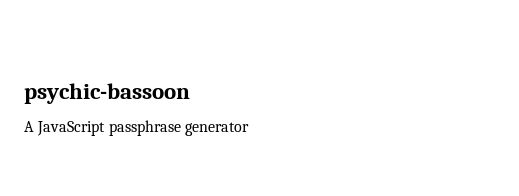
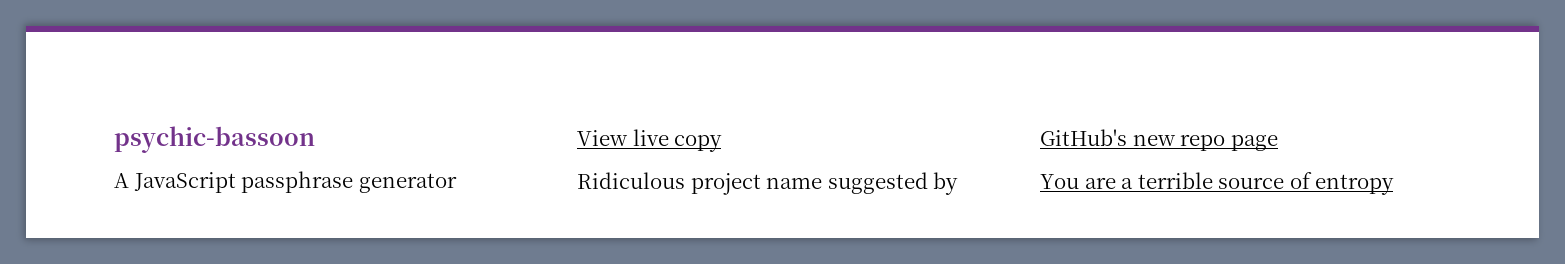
(249, 129) none -> [577,129,723,152] [577,172,959,195] [1040,129,1278,151] [1040,172,1395,195] // View live copy // Ridiculous project name suggested by GitHub's new repo page // You are a terrible source of entropy

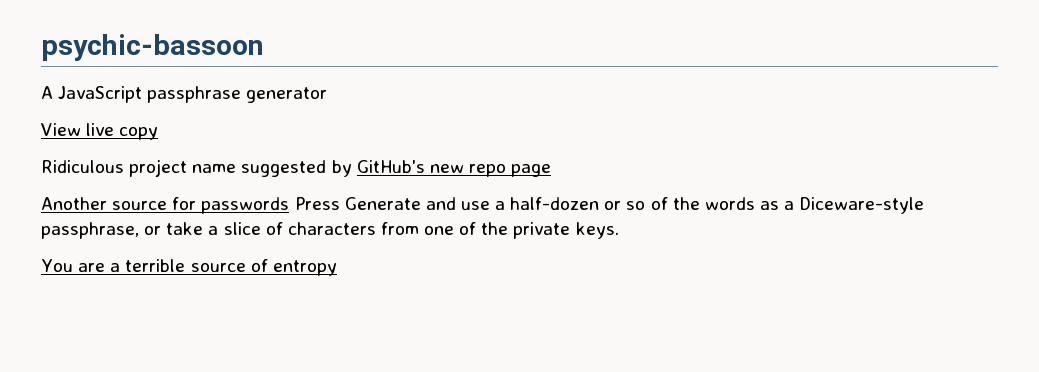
(1278, 143) none -> [41,197,925,214] [41,222,619,239] // Another source for passwords Press Generate and use a half-dozen or so of the words as a Diceware-style passphrase, or take a slice of characters from one of the private keys.

